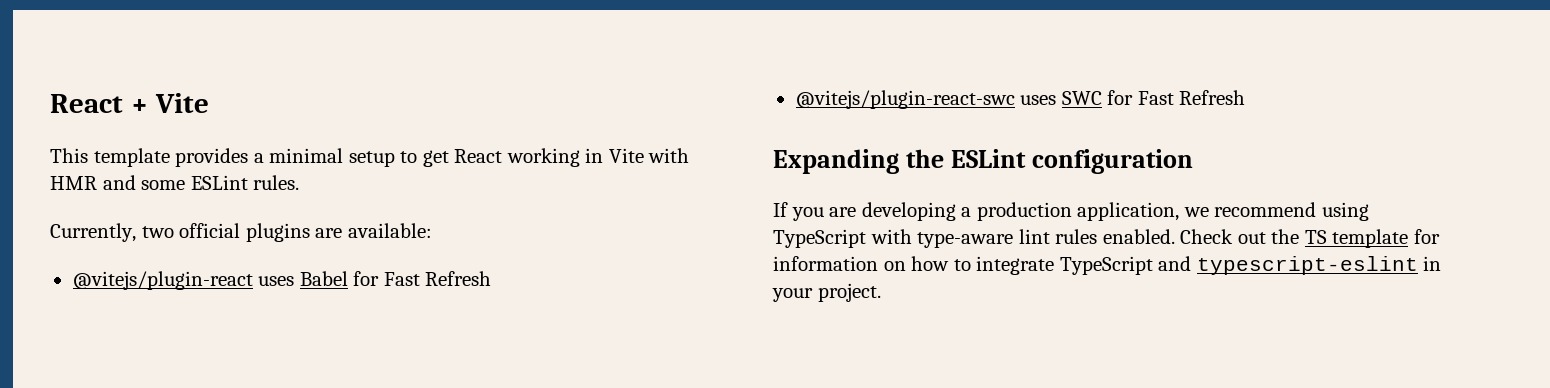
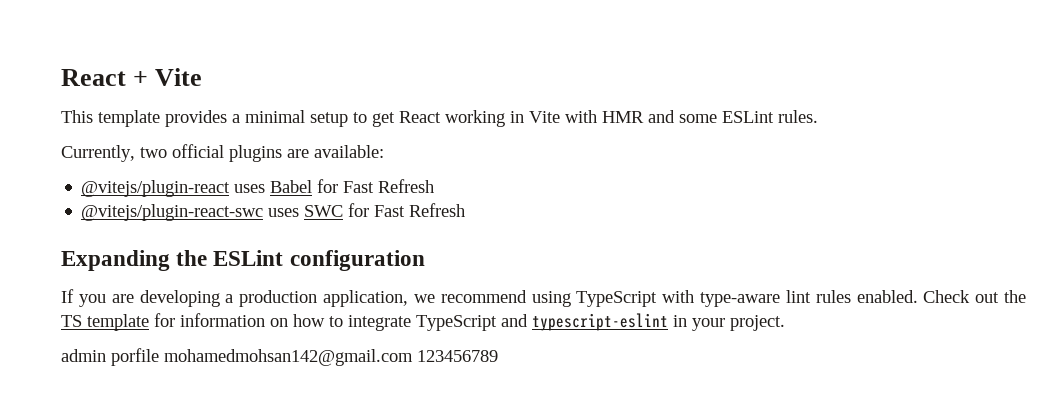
(881, 292) none -> [61,348,498,366] // admin porfile mohamedmohsan142@gmail.com 123456789

